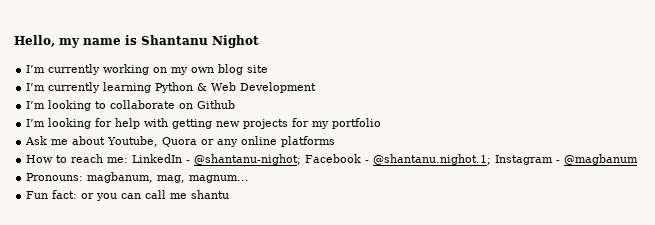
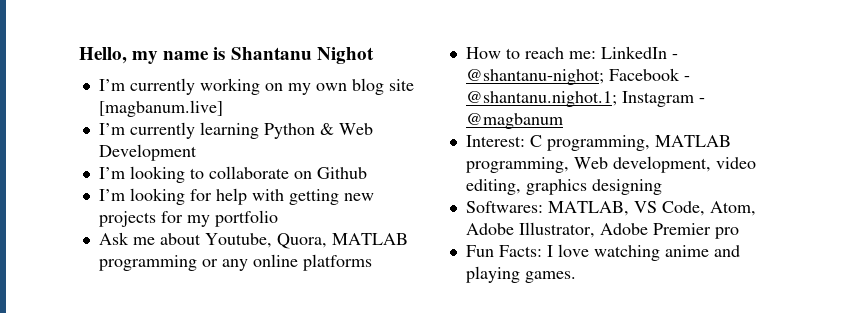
(269, 69) none -> [98,100,223,117] [magbanum.live]
[162,137,198,147] Quora -> [276,233,408,249] [98,255,197,271] Quora, MATLAB programming
[26,172,250,183] [26,190,230,201] Pronouns: magbanum, mag, magnum... // Fun fact: or you can call me shantu -> [465,135,731,151] [465,156,756,173] [465,179,662,195] [465,201,756,216] [465,222,739,239] [465,244,740,261] [465,266,576,283] Interest: C programming, MATLAB programming, Web development, video editing, graphics designing // Softwares: MATLAB, VS Code, Atom, Adobe Illustrator, Adobe Premier pro // Fun Facts: I love watching anime and playing games.

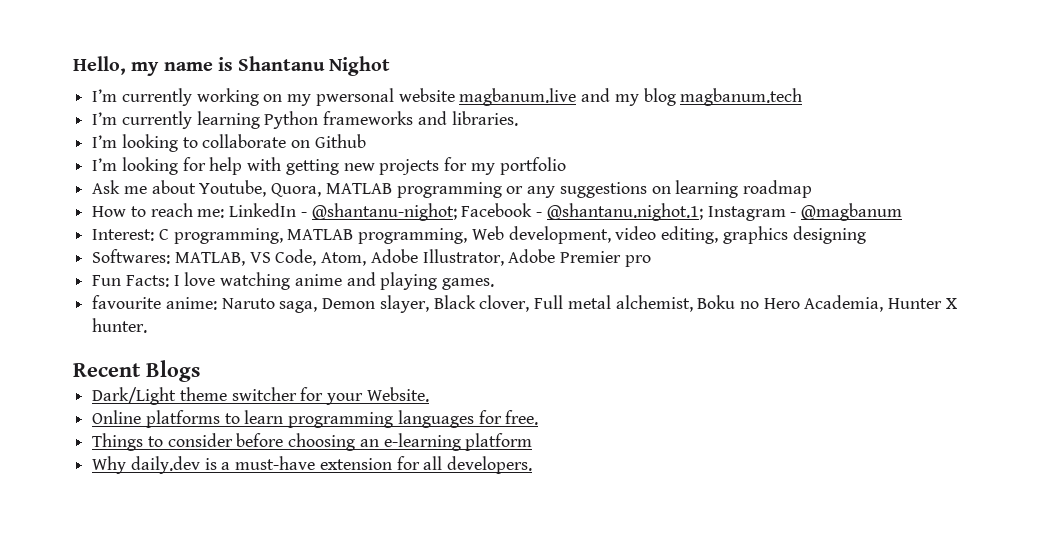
[315,78,414,95] [98,100,223,117] own blog site [magbanum.live] -> [315,88,803,106] pwersonal website magbanum.live and my blog magbanum.tech
[319,123,373,135] [98,144,197,161] & Web Development -> [323,111,518,126] frameworks and libraries.
[252,254,372,271] online platforms -> [559,180,812,198] suggestions on learning roadmap
(576, 277) none -> [92,295,957,313] [92,318,148,333] [73,360,200,382] [92,387,429,405] [92,410,539,428] [92,433,533,451] [92,456,533,474] // favourite anime: Naruto saga, Demon slayer, Black clover, Full metal alchemist, Boku no Hero Academia, Hunter X hunter. // Recent Blogs // Dark/Light theme switcher for your Website. // Online platforms to learn programming languages for free. // Things to consider before choosing an e-learning platform // Why daily.dev is a must-have extension for all developers.

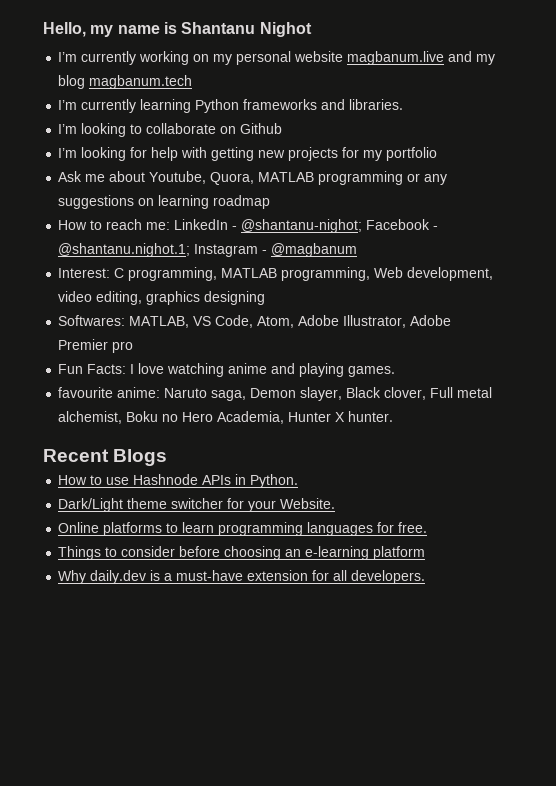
[315,88,394,106] pwersonal -> [236,51,292,65] personal
(200, 371) none -> [58,474,299,488] // How to use Hashnode APIs in Python.

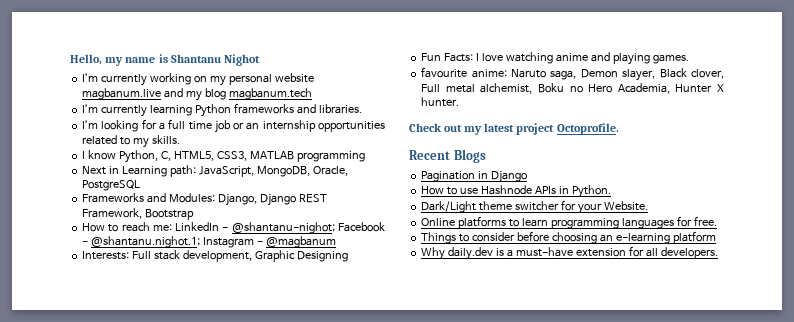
[130,123,283,134] [58,147,438,161] [58,171,448,185] [58,195,271,209] to collaborate on Github // I’m looking for help with getting new projects for my portfolio // Ask me about Youtube, Quora, MATLAB programming or any suggestions on learning roadmap -> [141,119,385,133] [82,135,181,148] [82,150,365,163] [82,165,348,177] [82,180,141,191] [82,193,327,206] [82,208,195,220] for a full time job or an internship opportunities related to my skills. // I know Python, C, HTML5, CSS3, MATLAB programming // Next in Learning path: JavaScript, MongoDB, Oracle, PostgreSQL // Frameworks and Modules: Django, Django REST Framework, Bootstrap
[58,267,494,281] [58,291,266,305] [58,315,452,328] [58,339,134,353] Interest: C programming, MATLAB programming, Web development, video editing, graphics designing // Softwares: MATLAB, VS Code, Atom, Adobe Illustrator, Adobe Premier pro -> [82,250,348,262] Interests: Full stack development, Graphic Designing
(394, 416) none -> [409,123,619,135] // Check out my latest project Octoprofile.
(168, 457) none -> [421,170,528,183] // Pagination in Django

